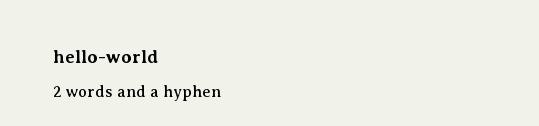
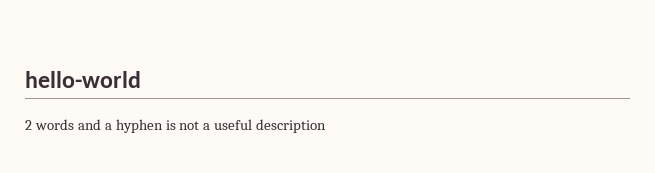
(222, 93) none -> [165,119,327,133] is not a useful description

